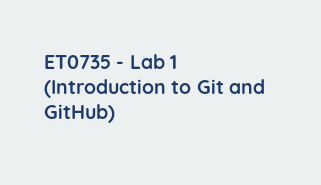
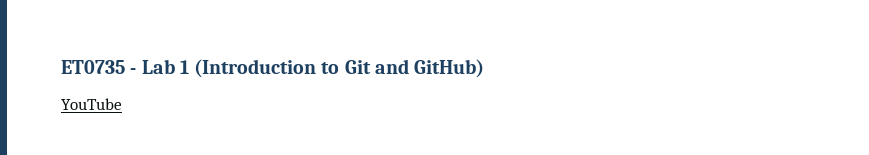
(115, 113) none -> [61,98,122,110] // YouTube

